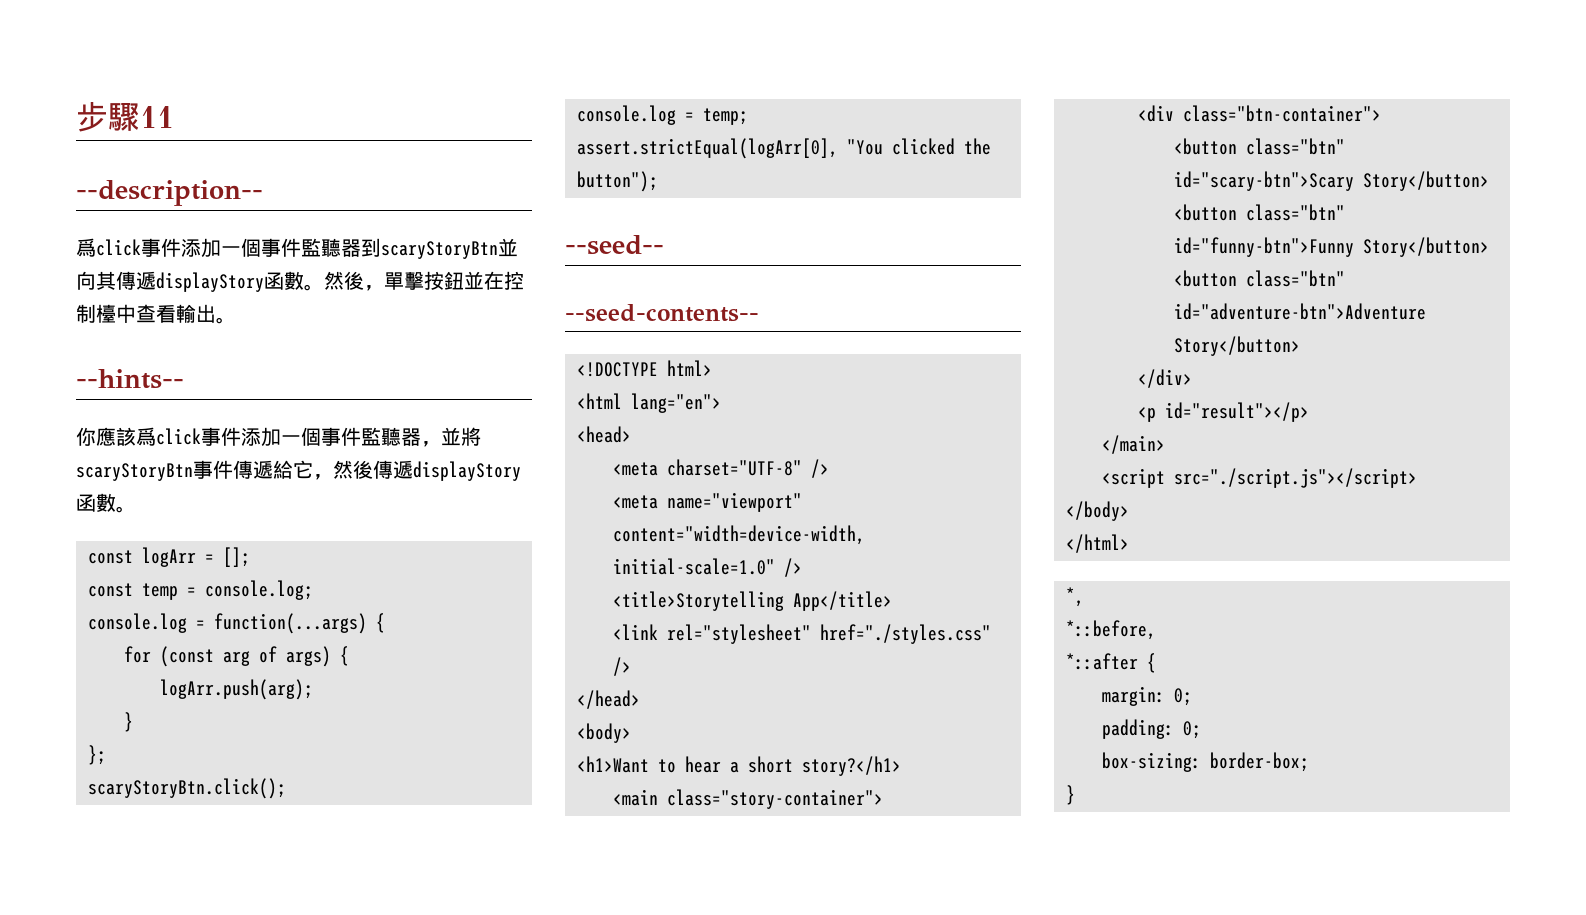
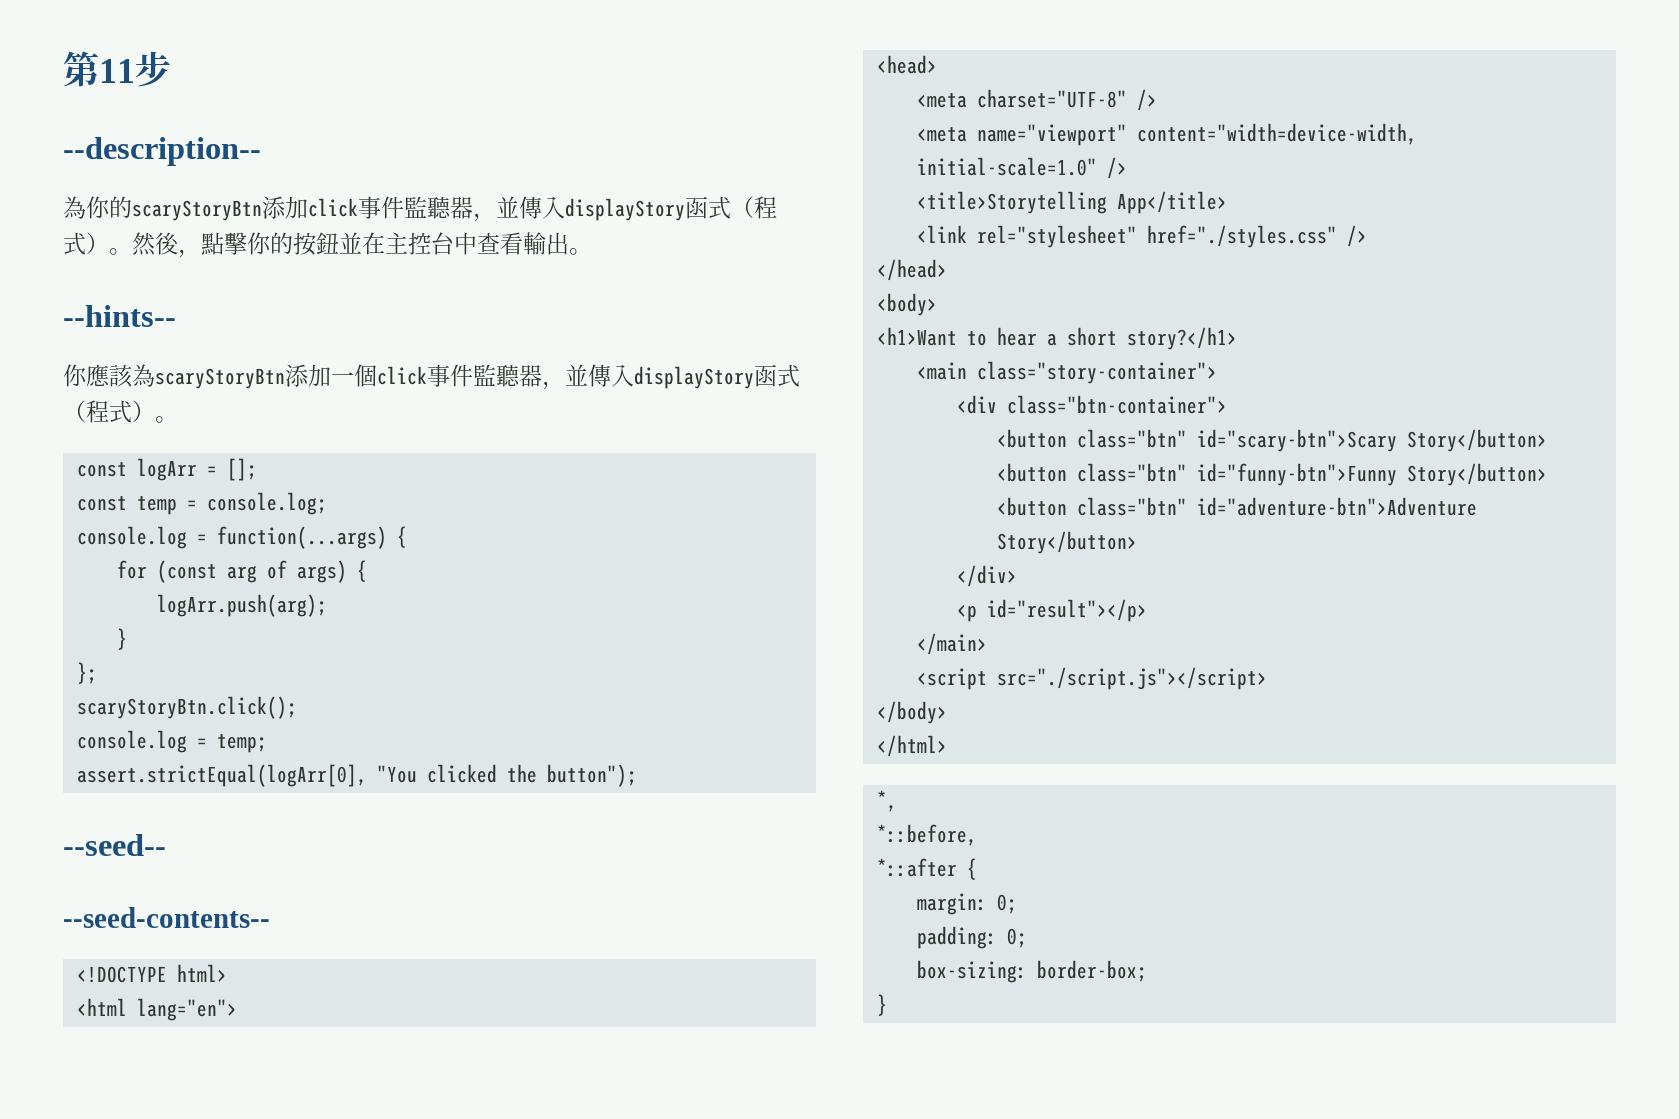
(76, 117) none -> [63,51,135,87] 第11
[108,103,174,131] 驟11 -> (171, 69) none
[76,238,518,259] [76,271,424,292] 爲click事件添加一個事件監聽器到scaryStoryBtn並向其傳遞displayStory函數。然後，單擊 -> [63,196,777,222] [63,232,293,258] 為你的scaryStoryBtn添加click事件監聽器，並傳入displayStory函式（程式）。然後，點擊你的
[504,271,524,290] [76,304,116,323] 控制檯 -> [385,232,454,255] 主控台
[136,427,481,447] [76,460,521,481] [76,493,116,512] 爲click事件添加一個事件監聽器，並將scaryStoryBtn事件傳遞給它，然後傳遞displayStory函數 -> [132,364,800,390] [63,400,155,423] 為scaryStoryBtn添加一個click事件監聽器，並傳入displayStory函式（程式）

